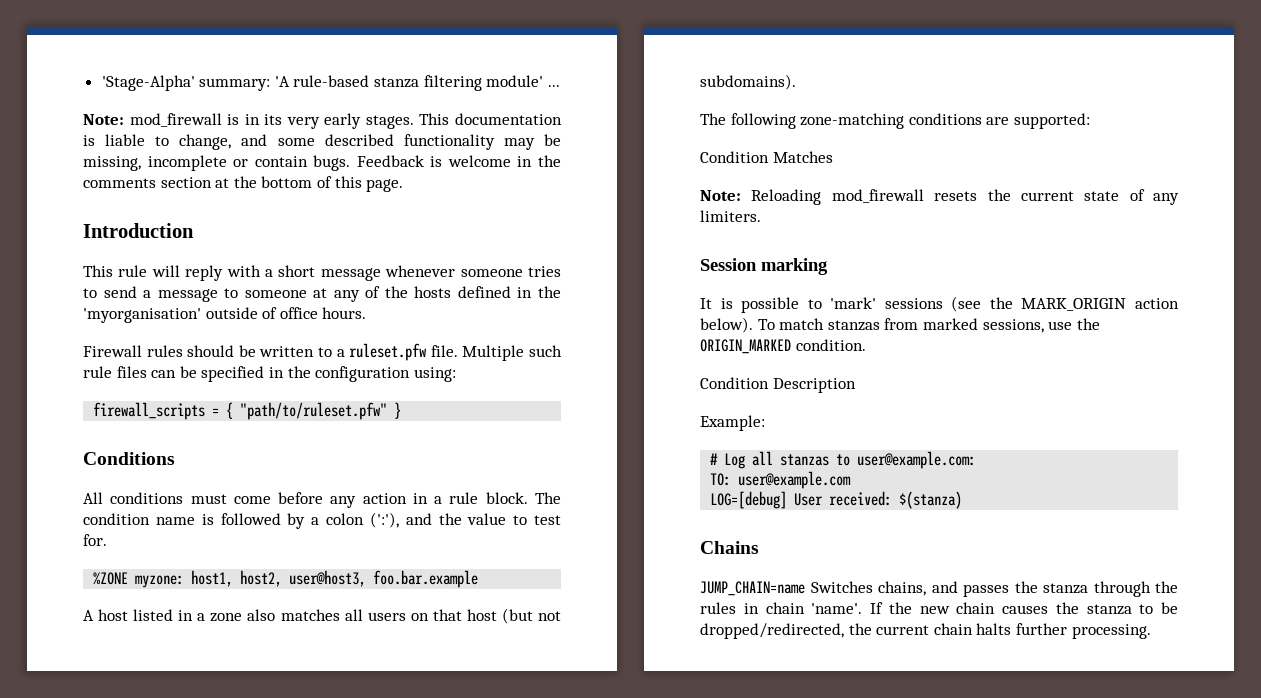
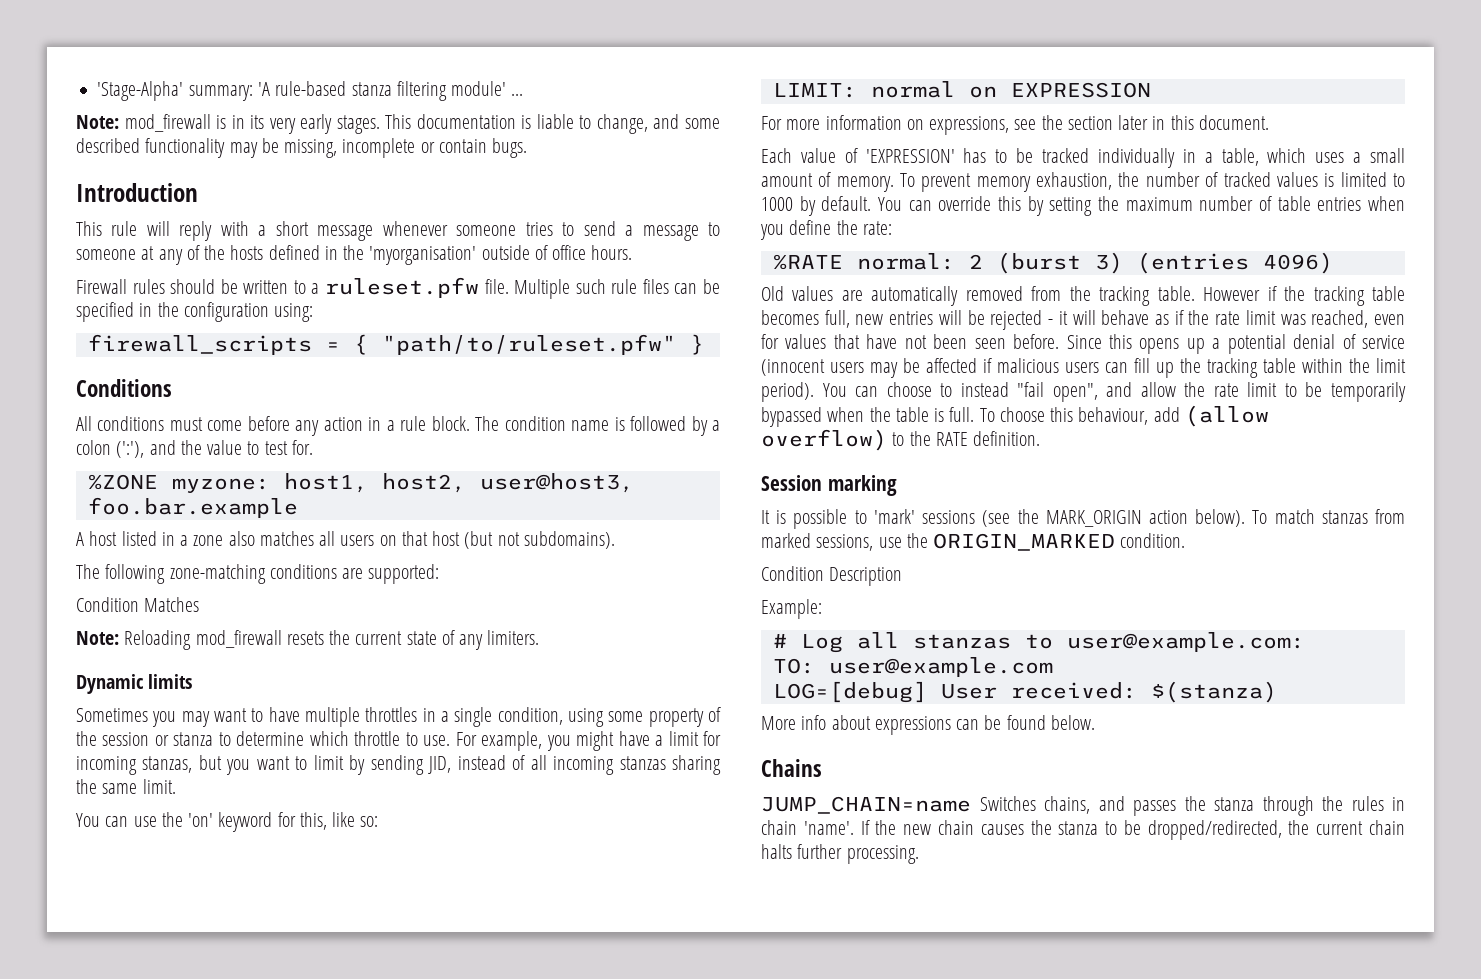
[356,155,561,167] [83,176,404,192] Feedback is welcome in the comments section at the bottom of this page. -> (528, 148) none
(761, 216) none -> [76,674,193,694] [76,707,721,727] [76,731,722,751] [76,755,722,775] [76,779,176,794] [76,812,379,832] [772,81,1151,98] [761,115,1269,135] [761,148,1405,168] [761,172,1405,192] [761,196,1405,216] [760,220,892,240] [772,252,1333,274] [761,286,1405,306] [761,310,1405,330] [761,334,1405,354] [761,358,1406,378] [761,382,1406,402] [761,405,1269,427] [761,429,1041,451] // Dynamic limits // Sometimes you may want to have multiple throttles in a single condition, using some property of the session or stanza to determine which throttle to use. For example, you might have a limit for incoming stanzas, but you want to limit by sending JID, instead of all incoming stanzas sharing the same limit. // You can use the 'on' keyword for this, like so: // LIMIT: normal on EXPRESSION // For more information on expressions, see the section later in this document. // Each value of 'EXPRESSION' has to be tracked individually in a table, which uses a small amount of memory. To prevent memory exhaustion, the number of tracked values is limited to 1000 by default. You can override this by setting the maximum number of table entries when you define the rate: // %RATE normal: 2 (burst 3) (entries 4096) // Old values are automatically removed from the tracking table. However if the tracking table becomes full, new entries will be rejected - it will behave as if the rate limit was reached, even for values that have not been seen before. Since this opens up a potential denial of service (innocent users may be affected if malicious users can fill up the tracking table within the limit period). You can choose to instead "fail open", and allow the rate limit to be temporarily bypassed when the table is full. To choose this behaviour, add (allow overflow) to the RATE definition.
(963, 500) none -> [761,715,1095,735] // More info about expressions can be found below.

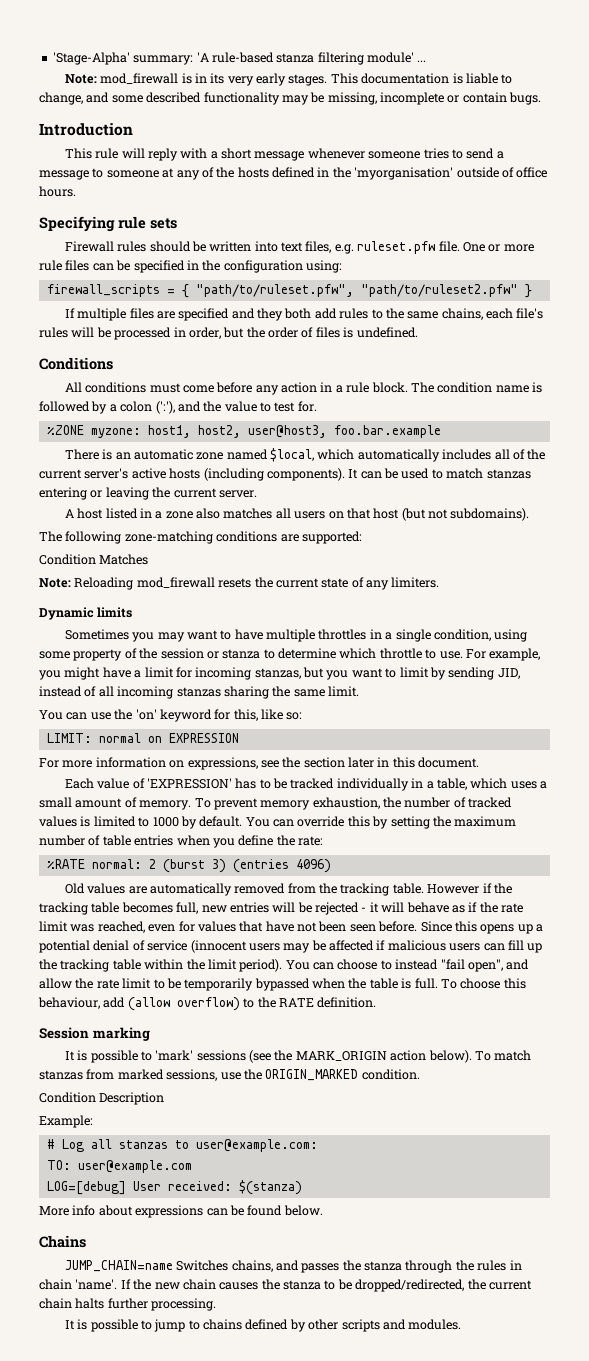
(633, 252) none -> [39,216,177,232] // Specifying rule sets
[293,277,606,299] to a ruleset.pfw file. Multiple such -> [254,241,534,254] into text files, e.g. ruleset.pfw file. One or more
[381,334,676,355] "path/to/ruleset.pfw" -> [195,284,518,297] "path/to/ruleset.pfw", "path/to/ruleset2.pfw"
(704, 344) none -> [64,308,544,321] [39,327,418,340] // If multiple files are specified and they both add rules to the same chains, each file's rules will be processed in order, but the order of files is undefined.
(298, 507) none -> [64,448,546,462] [39,468,531,481] [39,487,257,500] // There is an automatic zone named $local, which automatically includes all of the current server's active hosts (including components). It can be used to match stanzas entering or leaving the current server.
(919, 854) none -> [64,1319,462,1332] // It is possible to jump to chains defined by other scripts and modules.

